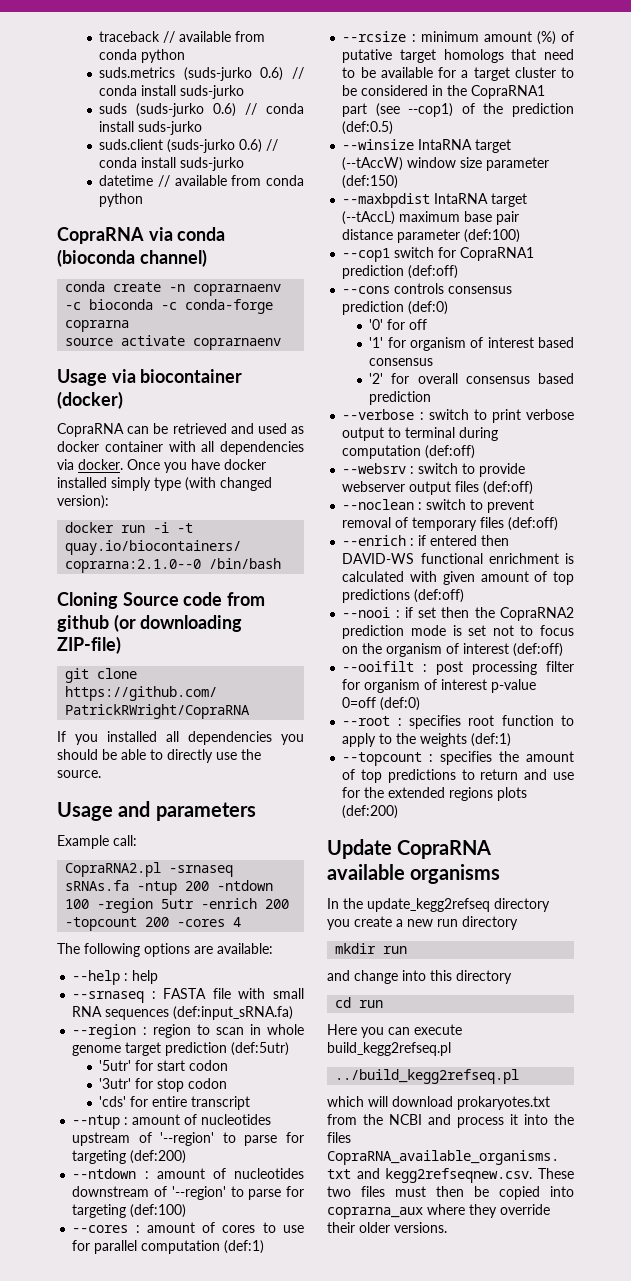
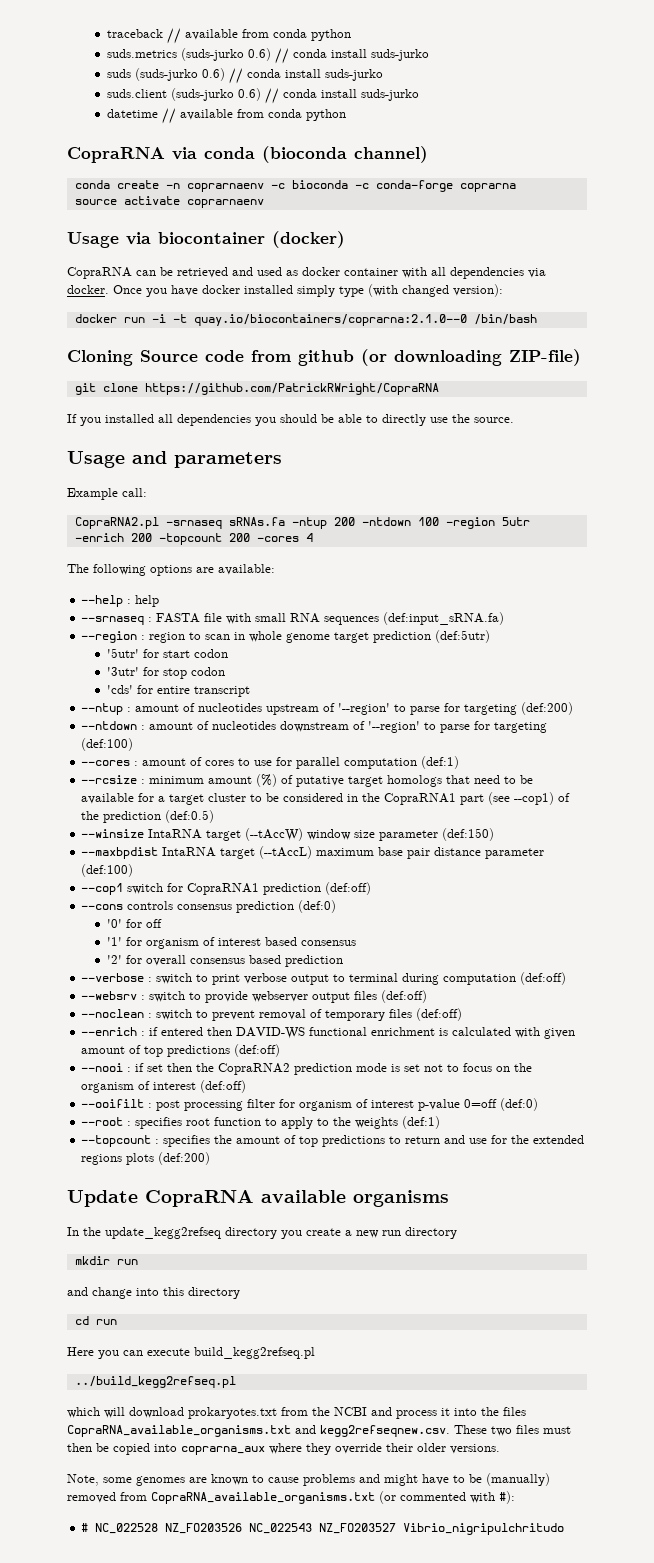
(447, 1227) none -> [67,1473,550,1486] [67,1491,515,1504] [81,1523,565,1535] // Note, some genomes are known to cause problems and might have to be (manually) removed from CopraRNA_available_organisms.txt (or commented with #): // # NC_022528 NZ_FO203526 NC_022543 NZ_FO203527 Vibrio_nigripulchritudo

